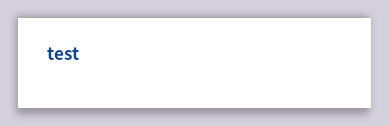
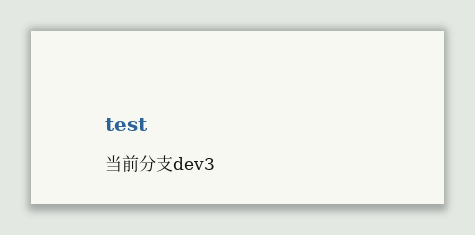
(79, 53) none -> [105,155,215,172] // 当前分支dev3

